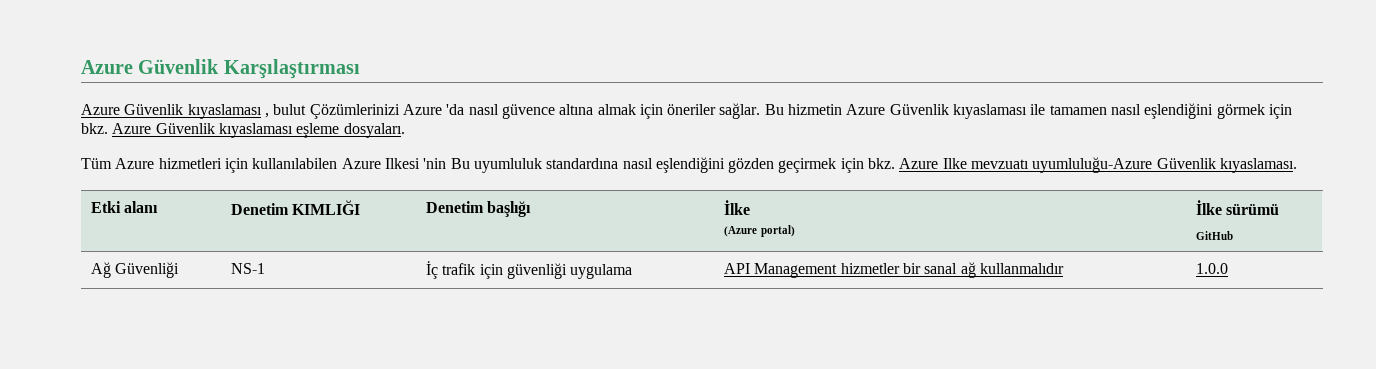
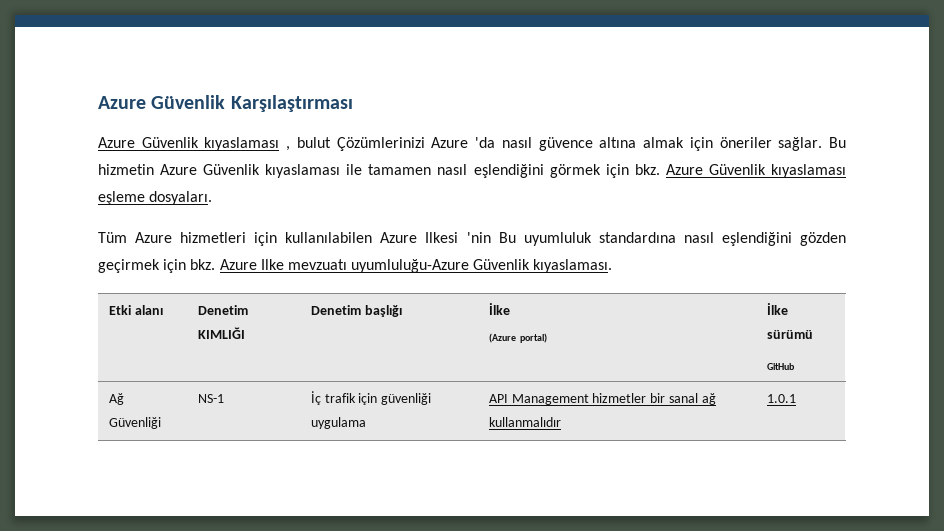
[1195,263,1228,274] 1.0.0 -> [766,394,796,403] 1.0.1

